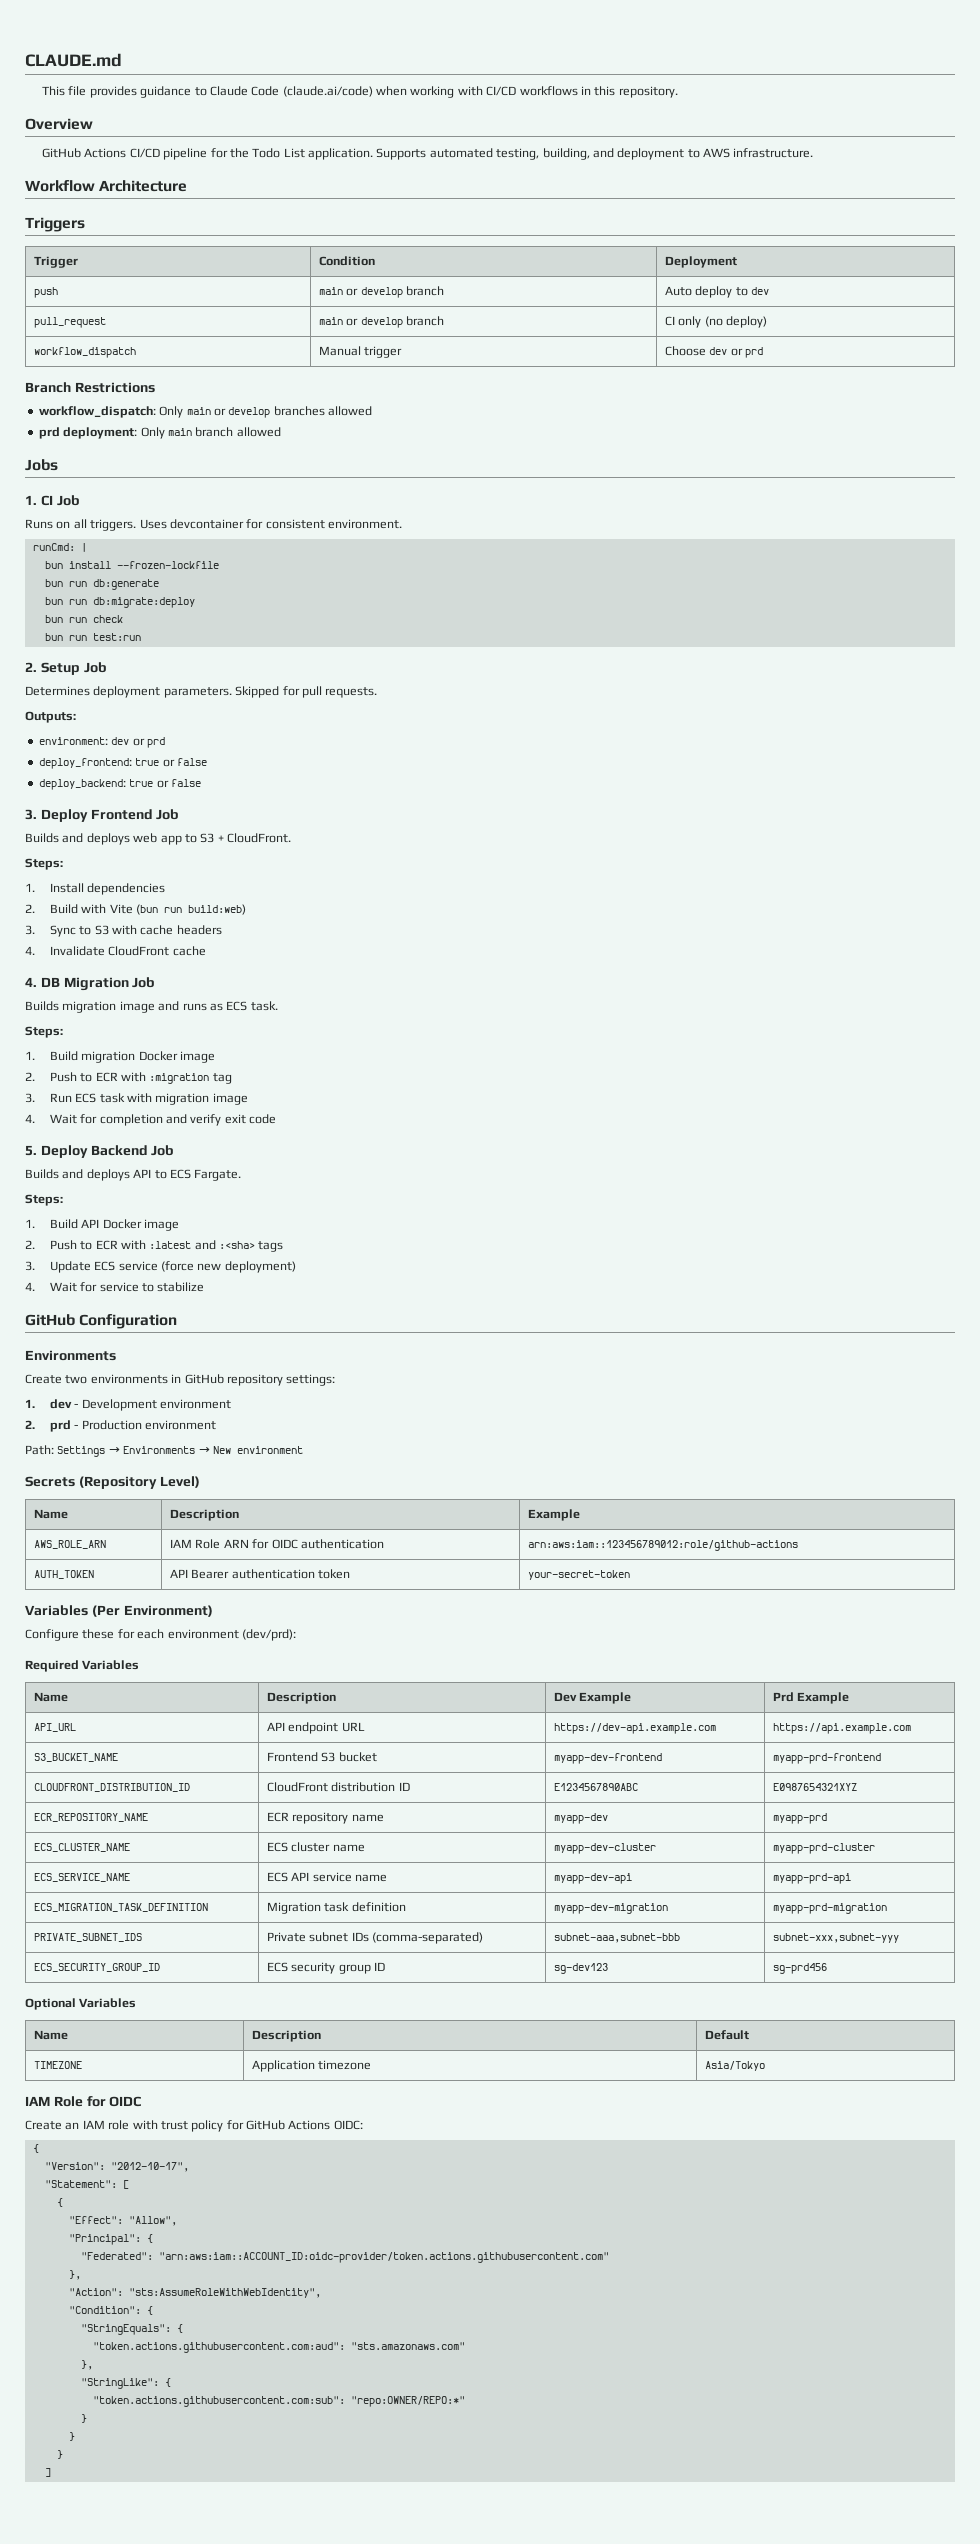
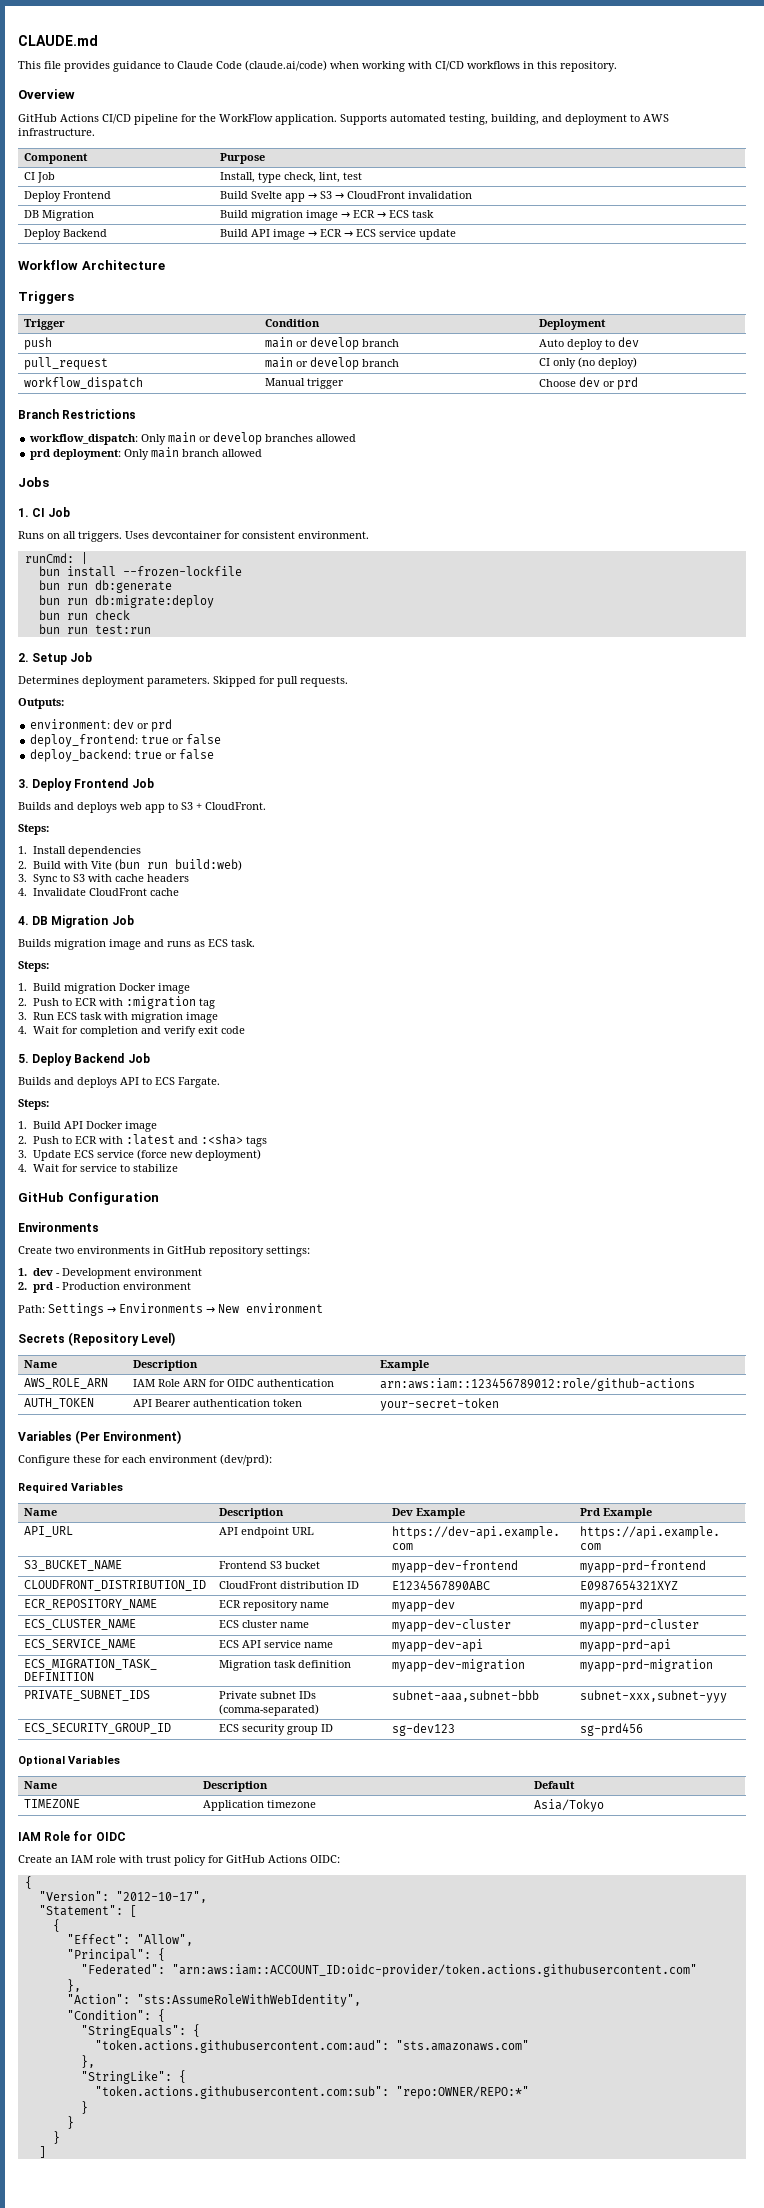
[252,148,305,158] Todo List -> [219,114,273,122] WorkFlow
(814, 153) none -> [23,153,88,164] [219,153,265,164] [23,172,55,183] [219,172,362,183] [23,191,111,202] [219,191,472,202] [23,210,94,221] [219,210,434,221] [23,229,107,240] [219,229,456,240] // Component | Purpose // CI Job | Install, type check, lint, test // Deploy Frontend | Build Svelte app → S3 → CloudFront invalidation // DB Migration | Build migration image → ECR → ECS task // Deploy Backend | Build API image → ECR → ECS service update

